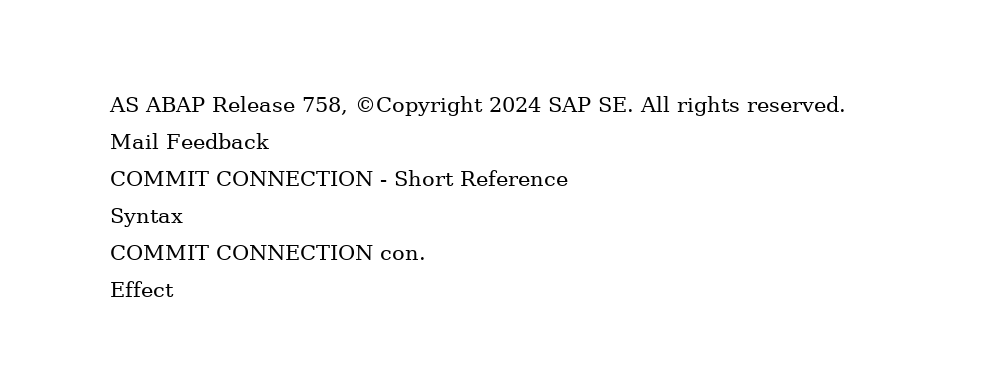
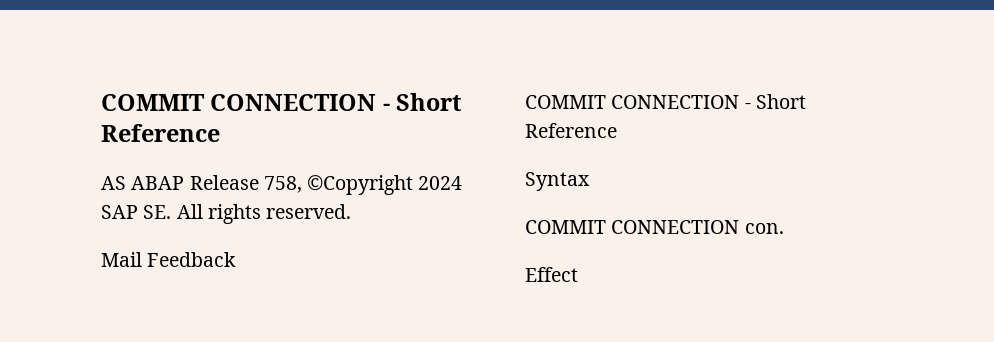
(109, 104) none -> [101,93,463,111] [101,124,220,142] COMMIT CONNECTION - Short Reference //

